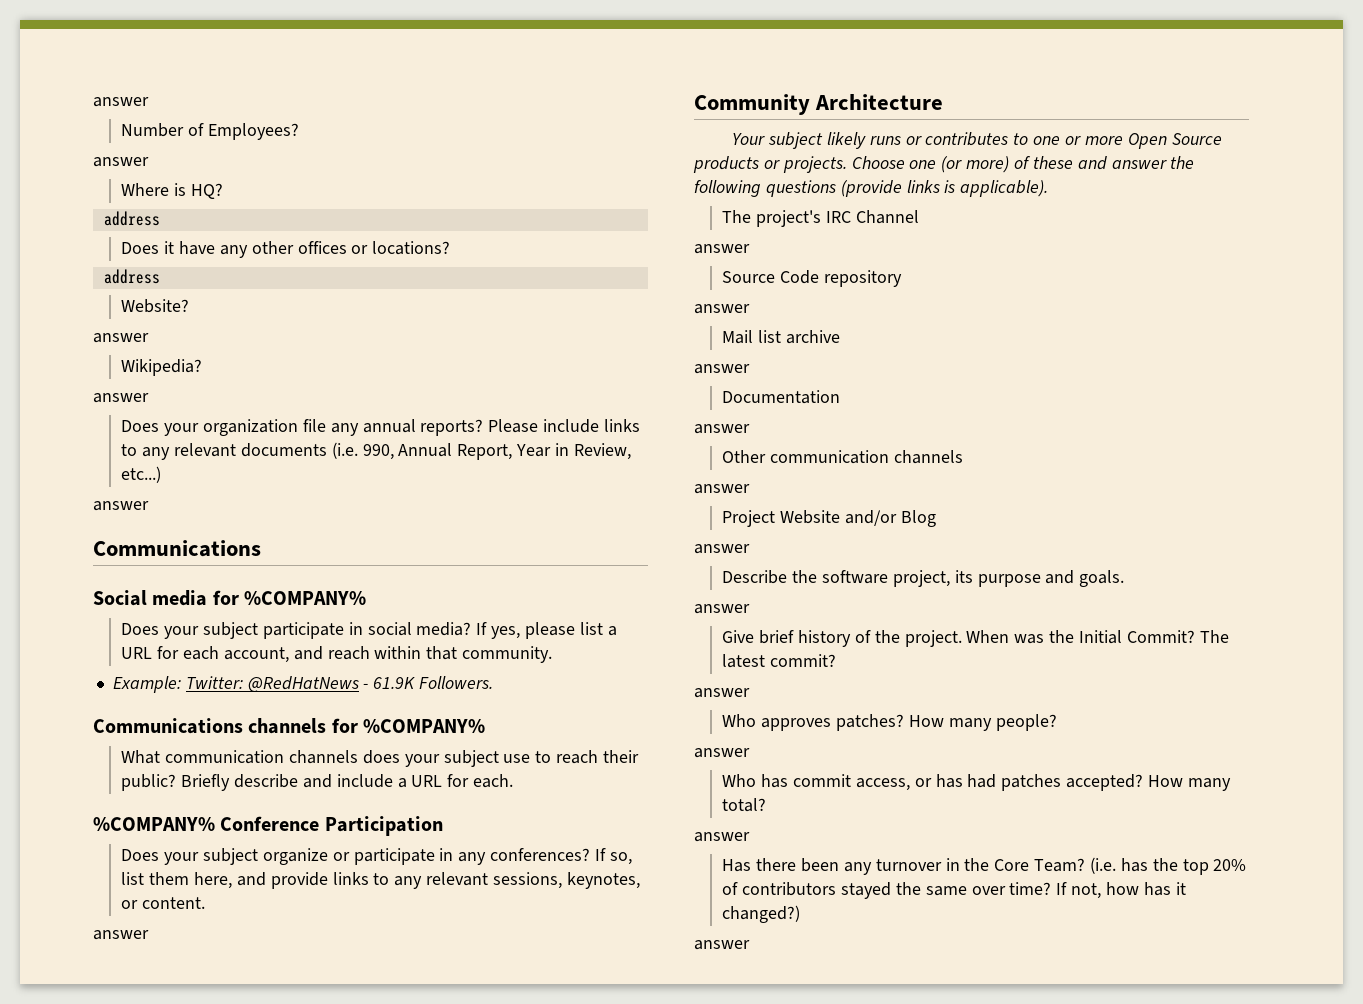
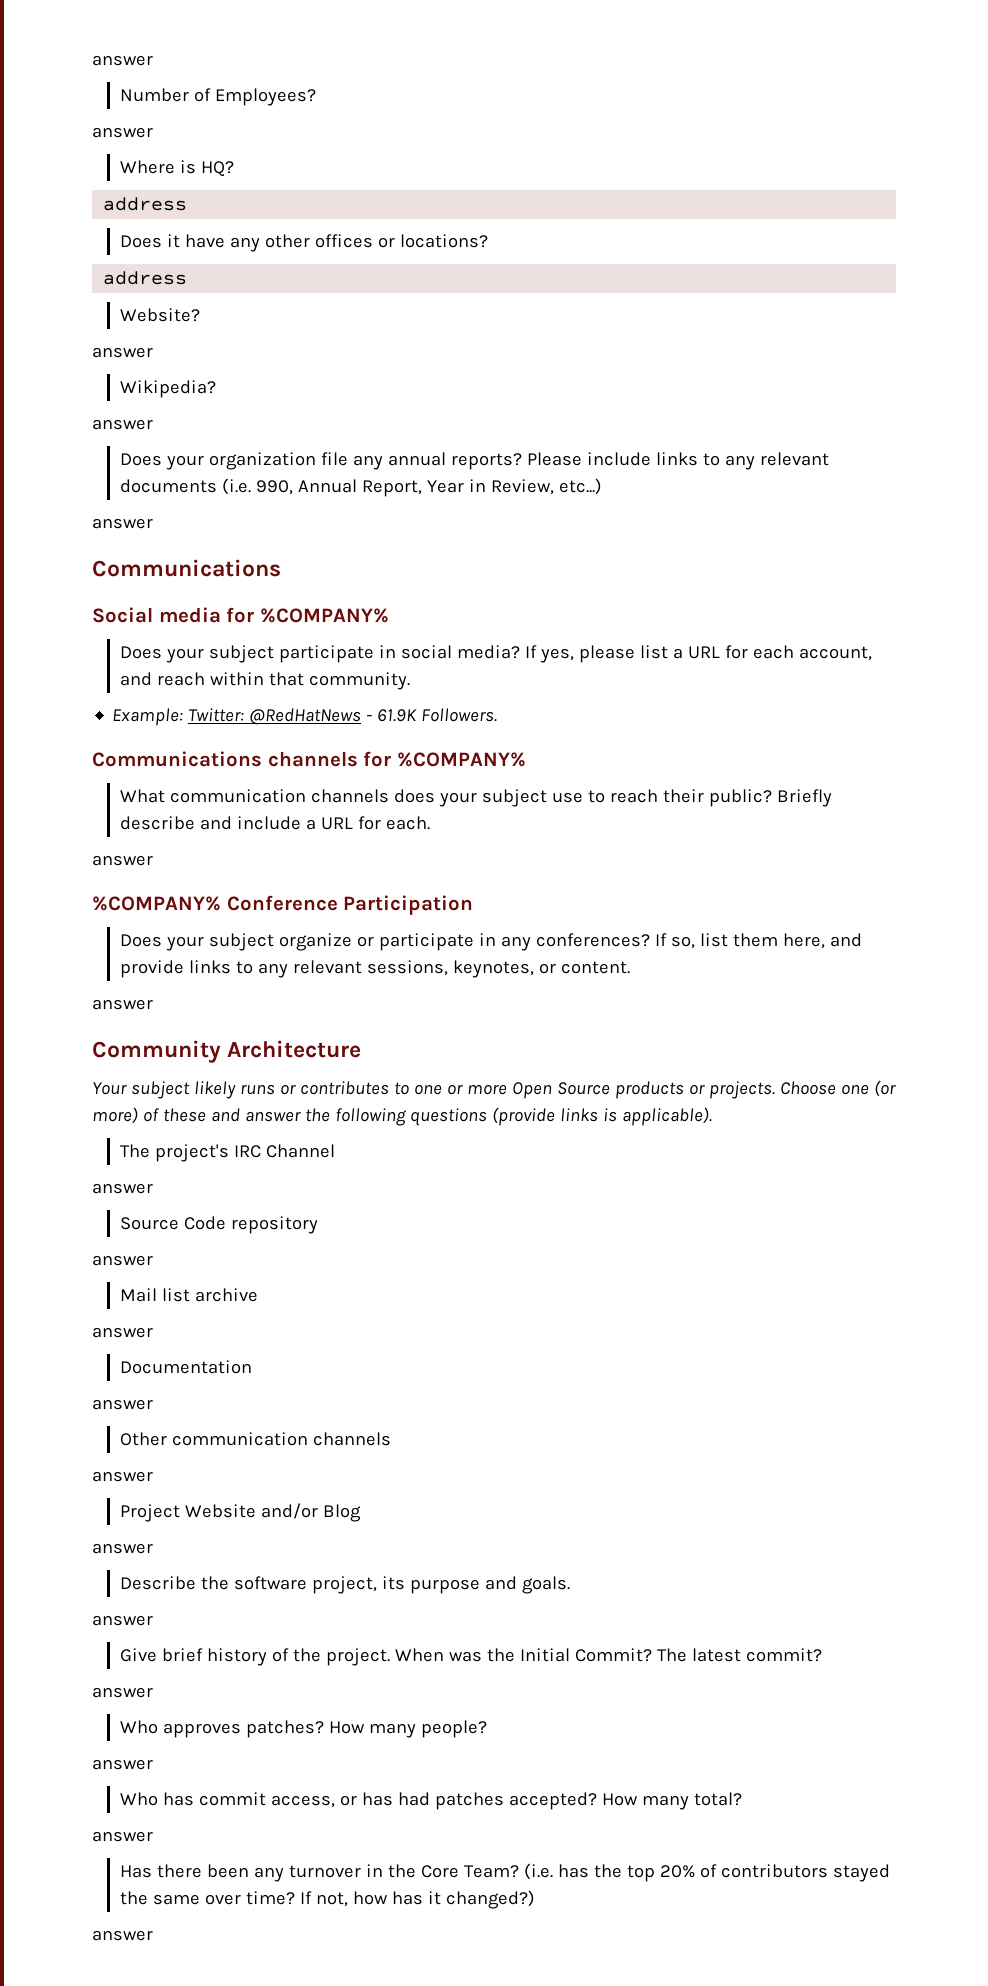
(514, 781) none -> [92,855,153,866] // answer

